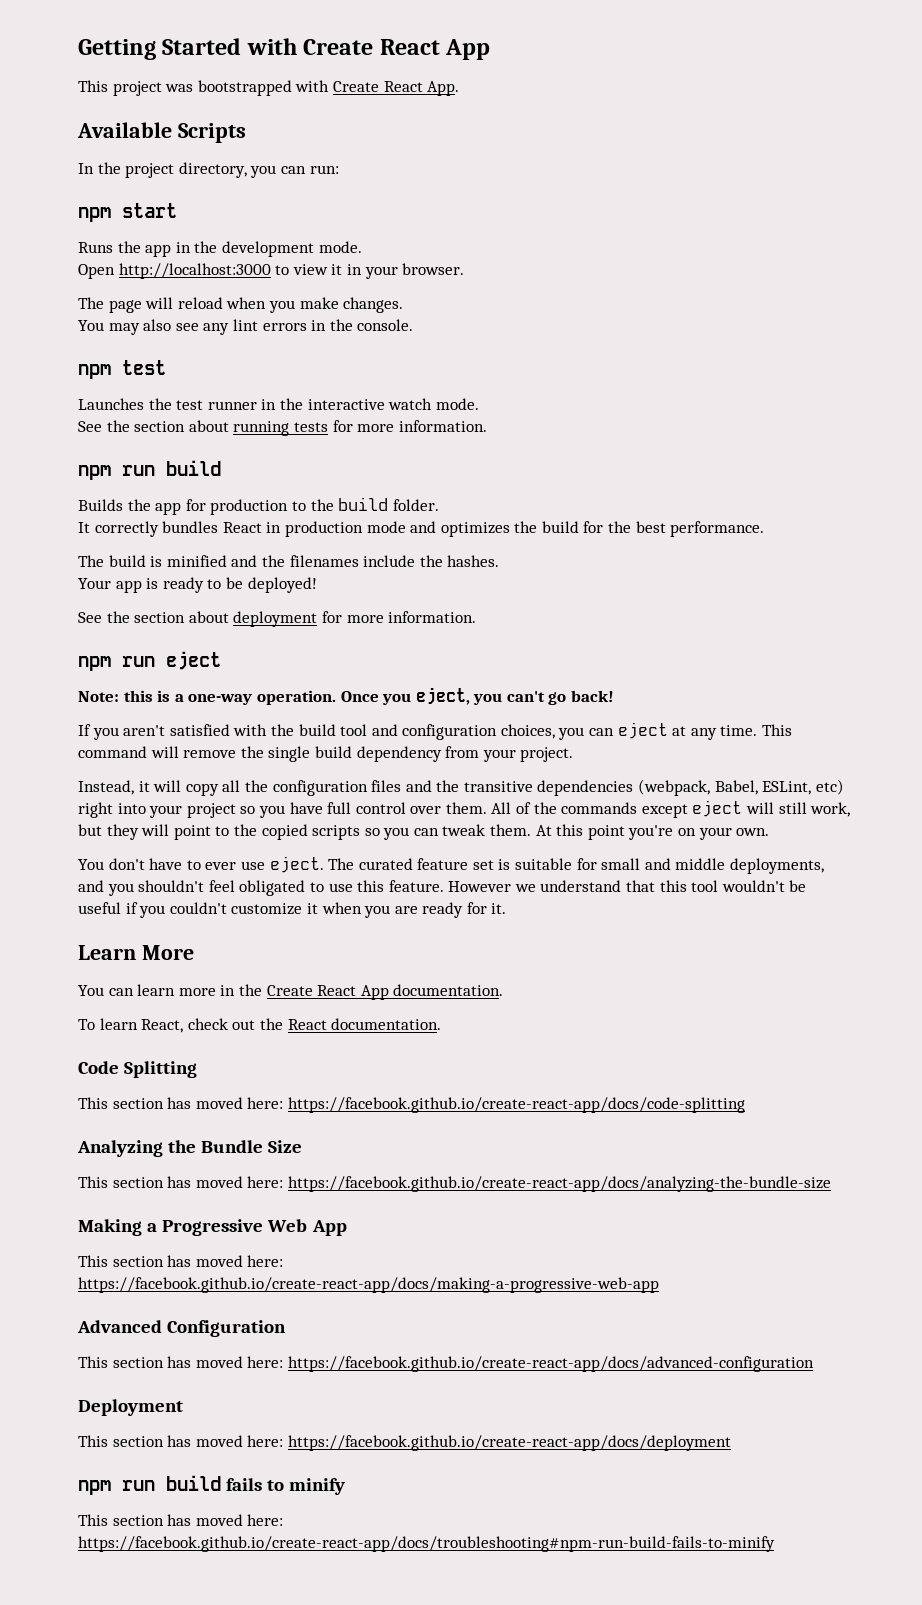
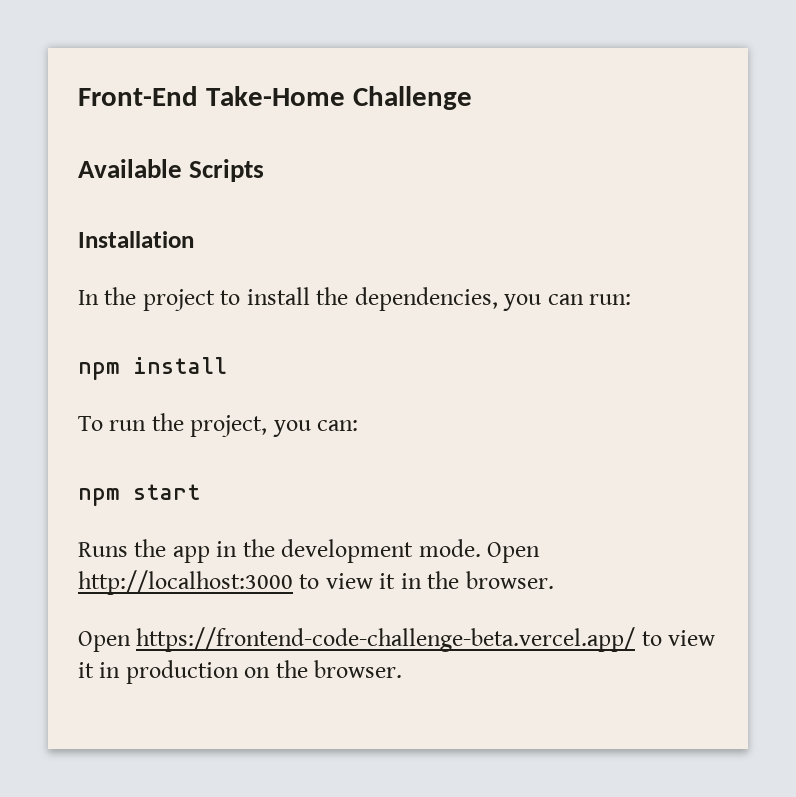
[78,38,491,60] [78,80,460,96] Getting Started with Create React App // This project was bootstrapped with Create React App. -> [78,86,472,110] Front-End Take-Home Challenge
(246, 133) none -> [78,231,194,248] // Installation
[178,162,247,178] directory, -> [220,287,498,311] to install the dependencies,
(339, 169) none -> [78,357,227,380] [78,413,359,437] // npm install // To run the project, you can:
(362, 247) // -> (481, 548) none
[364,266,398,279] your -> [427,571,460,589] the
[78,297,404,313] [78,319,414,335] [78,360,166,379] [78,398,479,410] [78,420,487,436] [78,460,221,480] [78,497,439,515] [78,521,765,537] [78,555,500,567] [78,577,317,593] [78,611,477,627] [78,651,221,671] [78,687,615,705] [78,722,793,740] [78,746,574,762] [78,779,844,796] [78,800,851,818] [78,824,770,840] [78,856,825,874] [78,880,807,896] [78,902,507,918] [78,945,194,960] [78,984,504,1000] [78,1018,442,1033] [78,1061,198,1078] [78,1097,745,1113] [77,1140,303,1157] [78,1176,831,1192] [78,1219,347,1236] [78,1255,284,1267] [78,1277,659,1293] [77,1320,287,1337] [78,1356,814,1372] [78,1399,183,1416] [78,1435,731,1451] [78,1475,346,1495] [78,1514,284,1526] [78,1536,775,1552] The page will reload when you make changes. // You may also see any lint errors in the console. // npm test // Launches the test runner in the interactive watch mode. // See the section about running tests for more information. // npm run build // Builds the app for production to the build folder. // It correctly bundles React in production mode and optimizes the build for the best performance. // The build is minified and the filenames include the hashes. // Your app is ready to be deployed! // See the section about deployment for more information. // npm run eject // Note: this is a one-way operation. Once you eject, you can't go back! // If you aren't satisfied with the build tool and configuration choices, you can eject at any time. This command will remove the single build dependency from your project. // Instead, it will copy all the configuration files and the transitive dependencies (webpack, Babel, ESLint, etc) right into your project so you have full control over them. All of the commands except eject will still work, but they will point to the copied scripts so you can tweak them. At this point you're on your own. // You don't have to ever use eject. The curated feature set is suitable for small and middle deployments, and you shouldn't feel obligated to use this feature. However we understand that this tool wouldn't be useful if you couldn't customize it when you are ready for it. // Learn More // You can learn more in the Create React App documentation. // To learn React, check out the React documentation. // Code Splitting // This section has moved here: https://facebook.github.io/create-react-app/docs/code-splitting // Analyzing the Bundle Size // This section has moved here: https://facebook.github.io/create-react-app/docs/analyzing-the-bundle-size // Making a Progressive Web App // This section has moved here: https://facebook.github.io/create-react-app/docs/making-a-progressive-web-app // Advanced Configuration // This section has moved here: https://facebook.github.io/create-react-app/docs/advanced-configuration // Deployment // This section has moved here: https://facebook.github.io/create-react-app/docs/deployment // npm run build fails to minify // This section has moved here: https://facebook.github.io/create-react-app/docs/troubleshooting#npm-run-build-fails-to-minify -> [78,627,716,652] [78,660,403,684] Open https://frontend-code-challenge-beta.vercel.app/ to view it in production on the browser.

